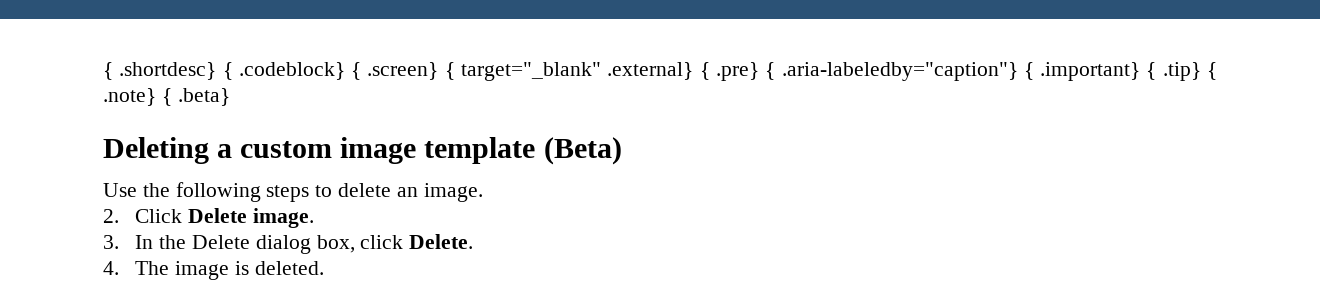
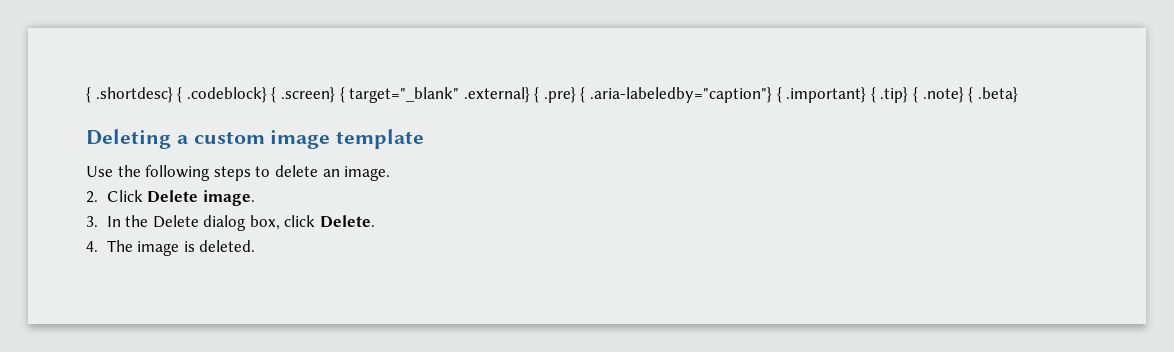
[543,137,622,165] (Beta) -> (425, 139) none

